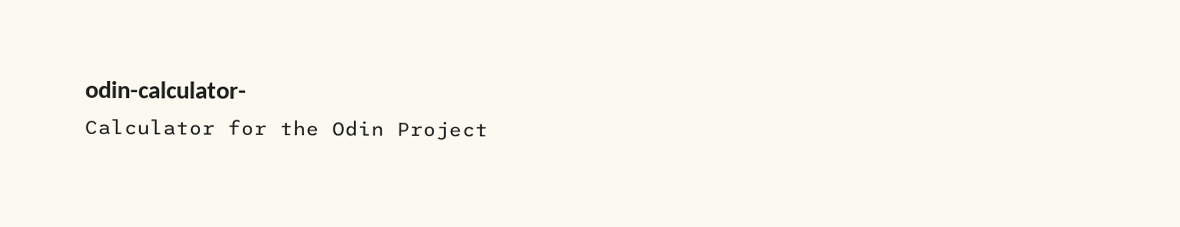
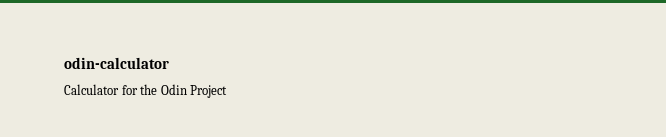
[85,80,247,99] odin-calculator- -> [64,57,169,69] odin-calculator

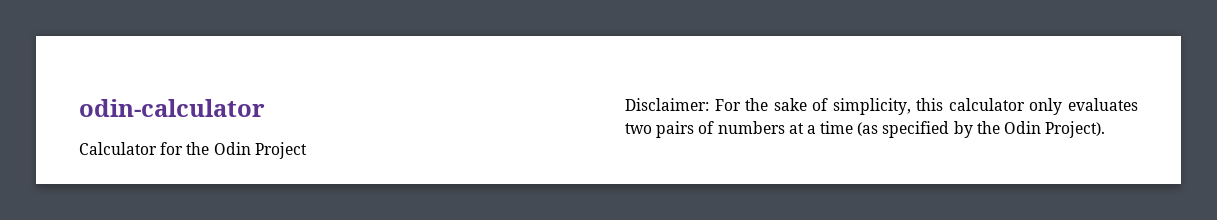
(228, 91) none -> [625,98,1138,115] [625,121,1106,138] // Disclaimer: For the sake of simplicity, this calculator only evaluates two pairs of numbers at a time (as specified by the Odin Project).

